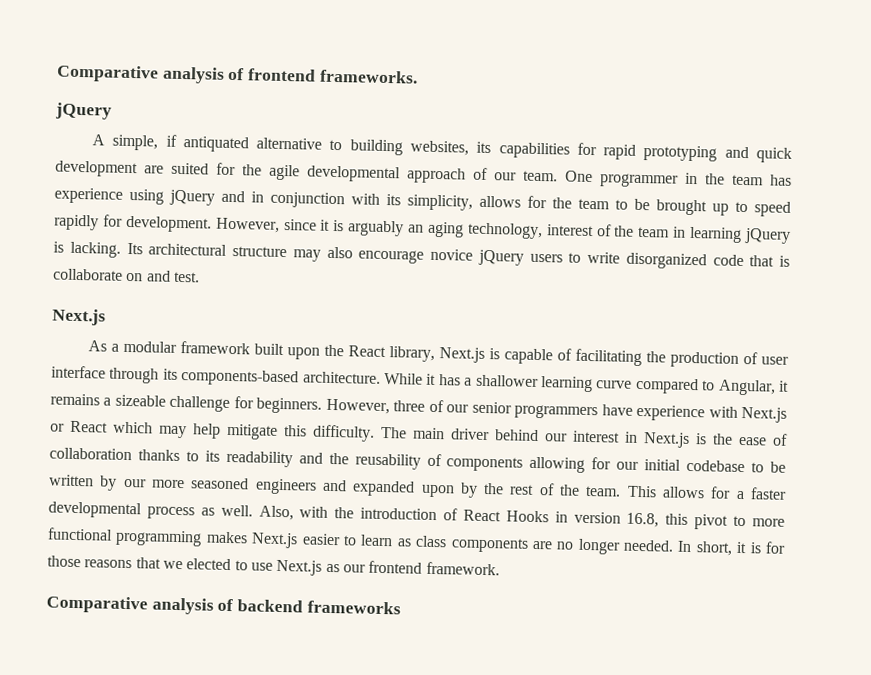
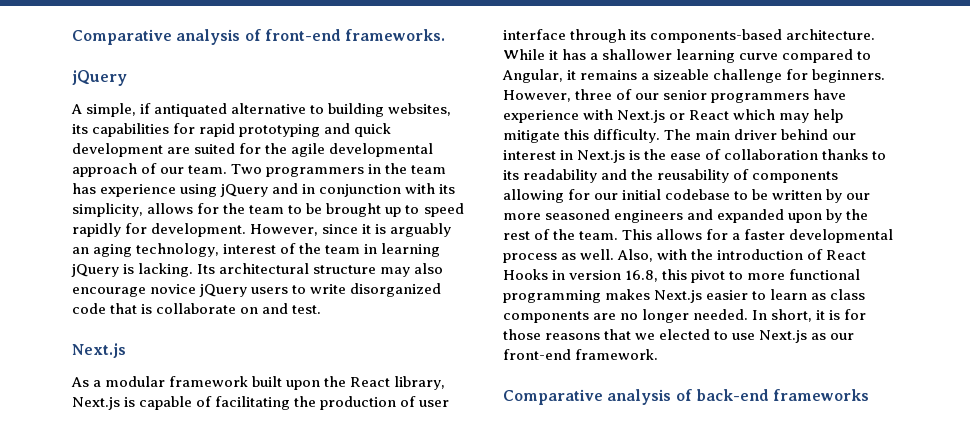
[56,64,317,84] Comparative analysis of frontend -> [72,29,341,45] Comparative analysis of front-end
[565,170,679,188] One programmer -> [231,164,365,177] Two programmers
[368,560,423,574] frontend -> [503,349,571,360] front-end
[237,599,304,613] backend -> [695,389,769,401] back-end

